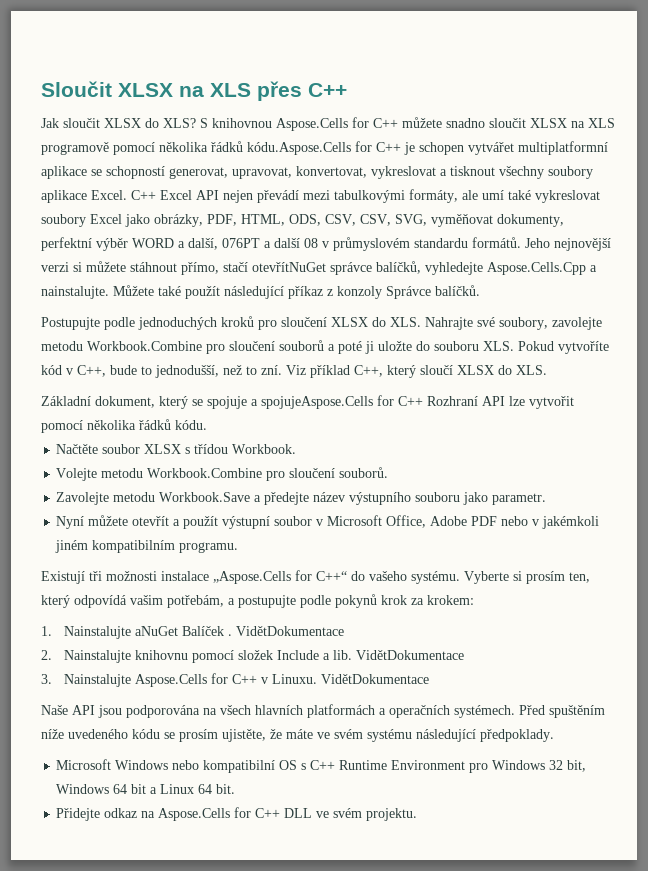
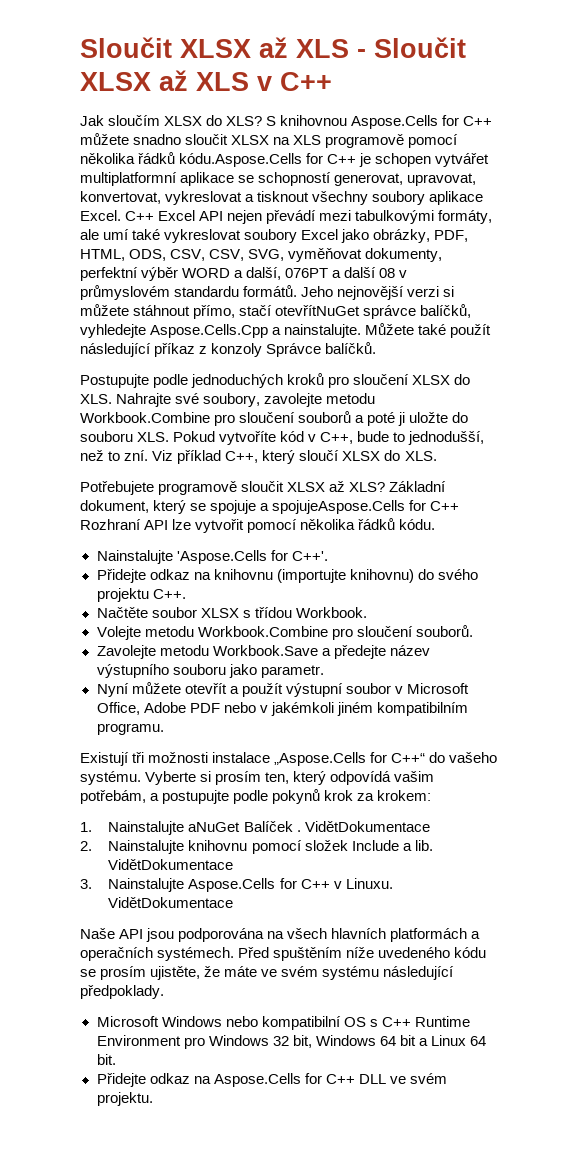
[41,81,302,101] Sloučit XLSX na XLS přes -> [80,37,466,58] [80,70,272,91] Sloučit XLSX až XLS - Sloučit XLSX až XLS v
[63,118,100,128] sloučit -> [108,115,161,126] sloučím
(547, 370) none -> [80,481,386,495] Potřebujete programově sloučit XLSX až XLS?
(207, 425) none -> [96,550,328,564] [96,569,478,583] [96,588,186,602] // Nainstalujte 'Aspose.Cells for C++'. // Přidejte odkaz na knihovnu (importujte knihovnu) do svého projektu C++.

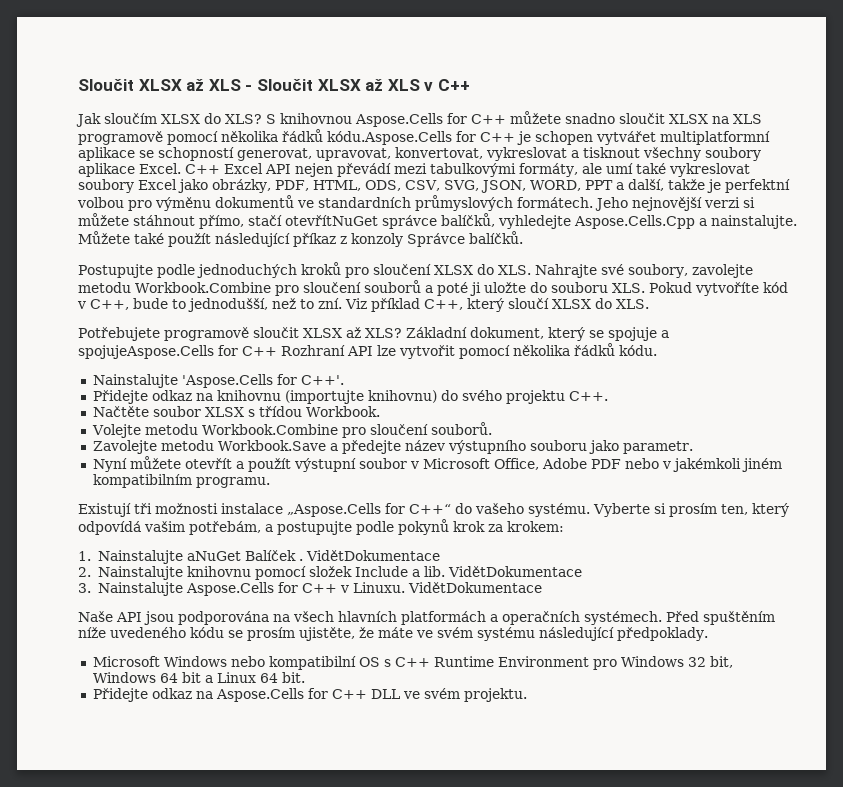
[209,248,443,262] [80,267,408,281] [80,285,298,300] CSV, SVG, vyměňovat dokumenty, perfektní výběr WORD a další, 076PT a další 08 v průmyslovém standardu formátů. -> [443,179,790,193] [77,195,593,211] SVG, JSON, WORD, PPT a další, takže je perfektní volbou pro výměnu dokumentů ve standardních průmyslových formátech.

